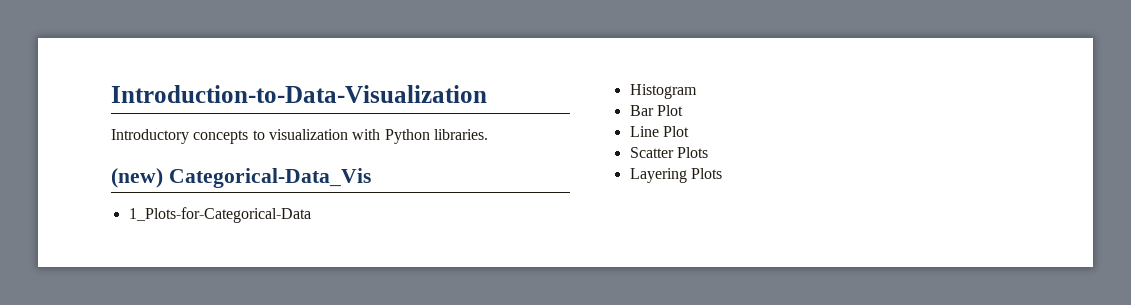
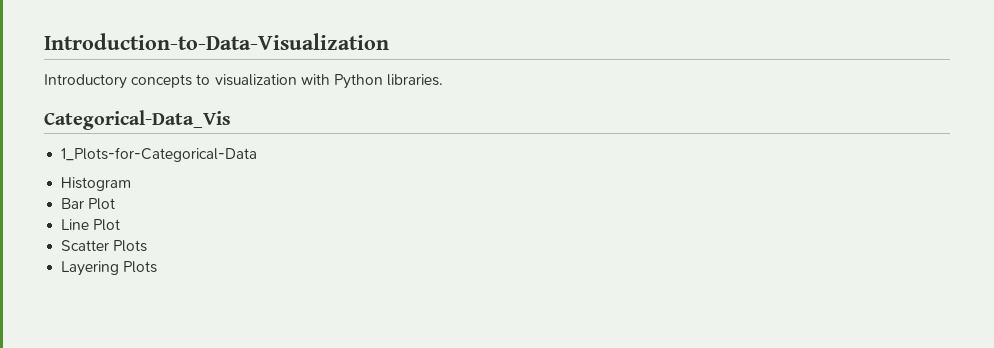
[111,168,163,188] (new) -> (444, 80) none

